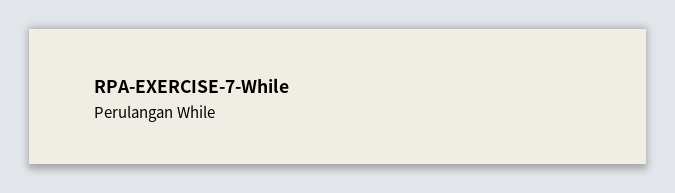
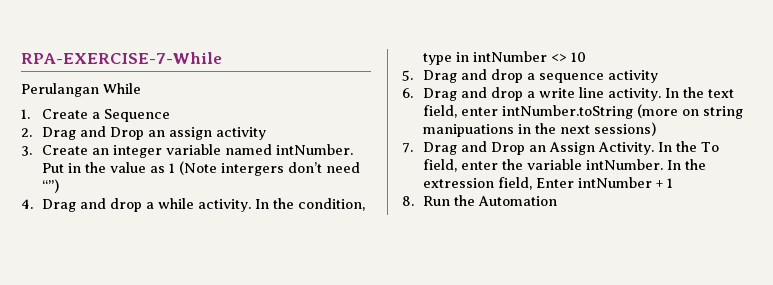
(216, 111) none -> [21,109,170,122] [21,126,266,140] [21,144,353,158] [41,161,360,176] [41,179,59,193] [21,198,365,212] [422,51,586,65] [402,69,658,83] [402,87,734,101] [422,104,743,119] [422,122,656,137] [402,141,719,155] [422,159,706,172] [422,177,673,190] [402,195,557,206] // 1. Create a Sequence // 2. Drag and Drop an assign activity // 3. Create an integer variable named intNumber. Put in the value as 1 (Note intergers don’t need “”) // 4. Drag and drop a while activity. In the condition, type in intNumber <> 10 // 5. Drag and drop a sequence activity // 6. Drag and drop a write line activity. In the text field, enter intNumber.toString (more on string manipuations in the next sessions) // 7. Drag and Drop an Assign Activity. In the To field, enter the variable intNumber. In the extression field, Enter intNumber + 1 // 8. Run the Automation

